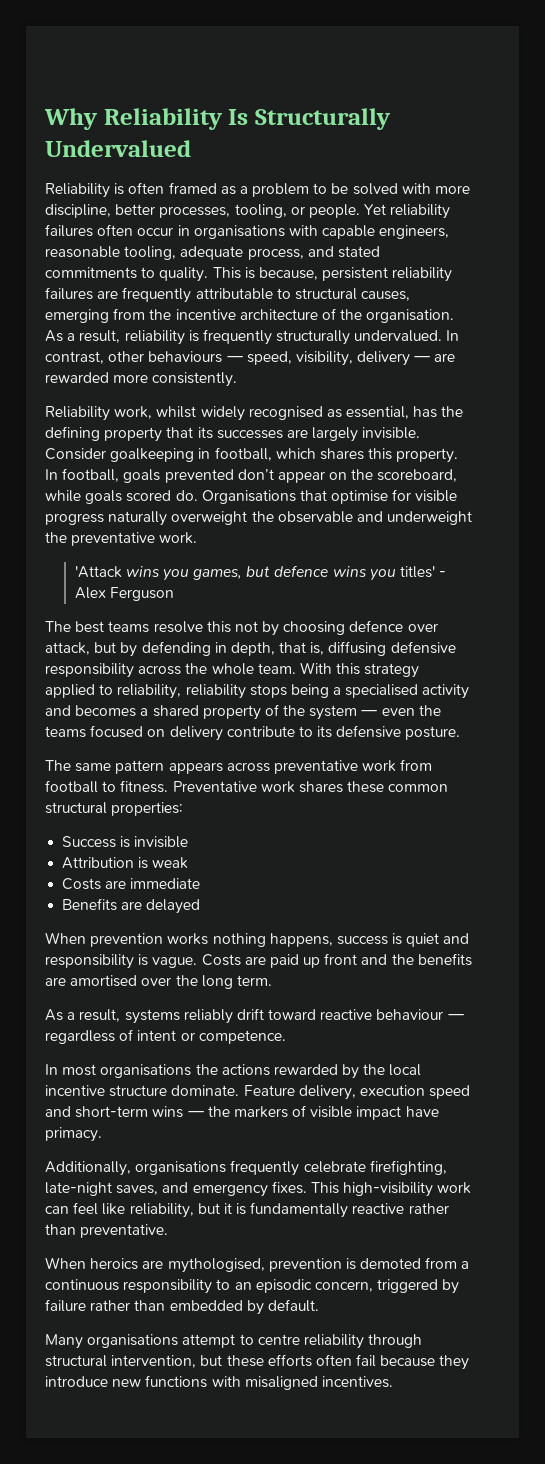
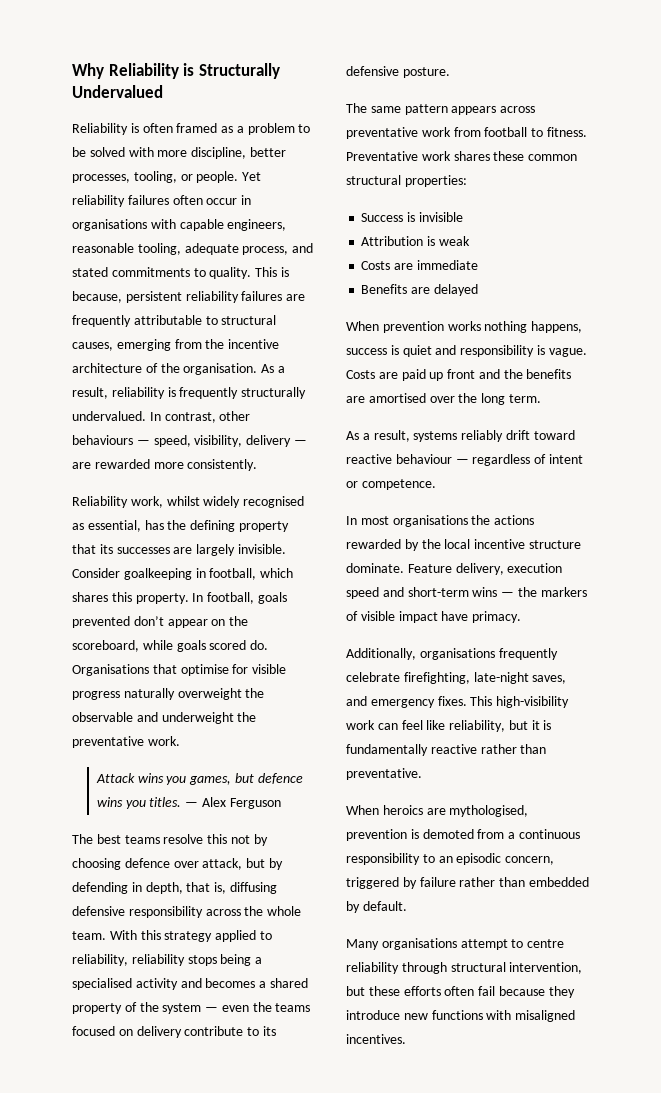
[228,109,249,125] Is -> [183,63,195,76] is
[74,566,122,578] 'Attack -> [95,773,135,783] Attack
[399,566,447,578] titles' - -> [149,797,199,807] titles. —

